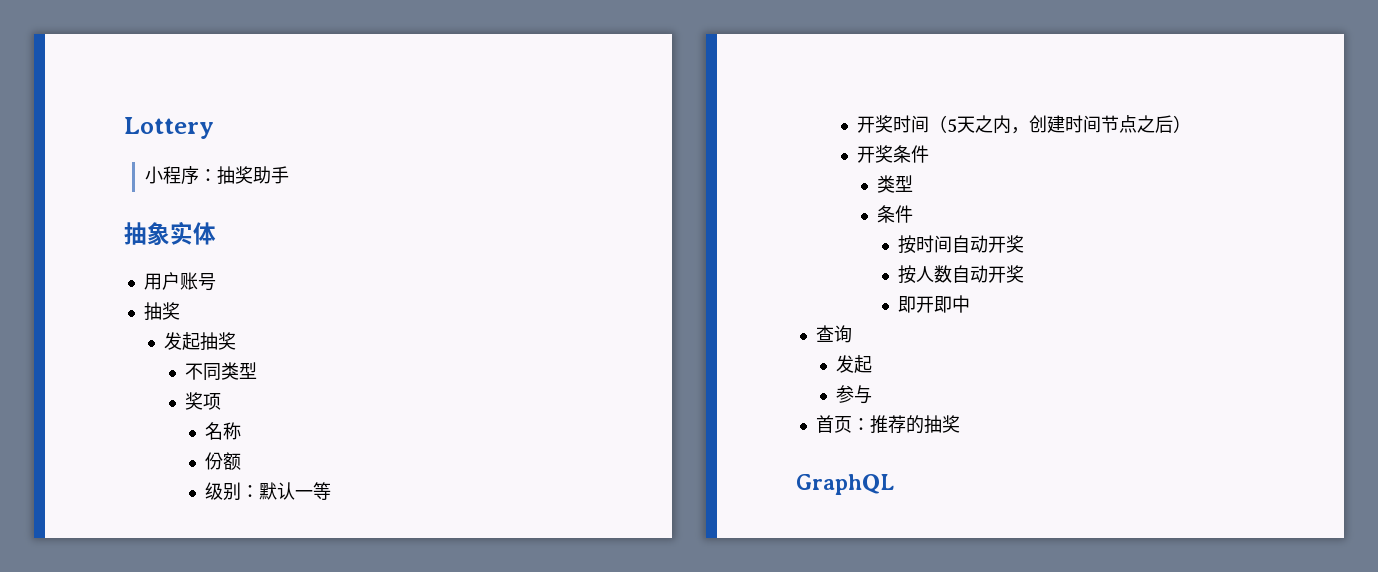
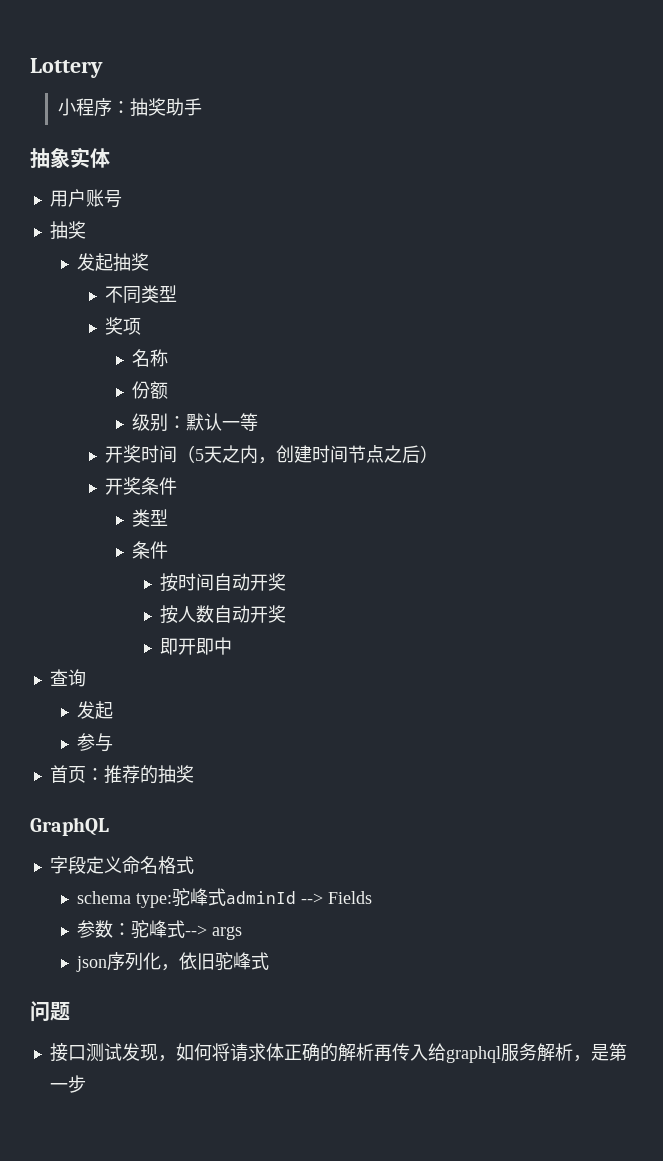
(894, 484) none -> [49,856,194,874] [77,888,373,908] [77,920,243,940] [76,952,270,972] [30,1001,70,1022] [49,1043,627,1063] [49,1075,86,1093] // 字段定义命名格式 // schema type:驼峰式adminId --> Fields // 参数：驼峰式--> args // json序列化，依旧驼峰式 // 问题 // 接口测试发现，如何将请求体正确的解析再传入给graphql服务解析，是第一步

